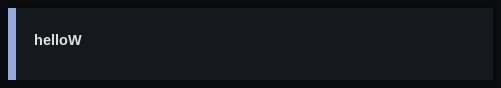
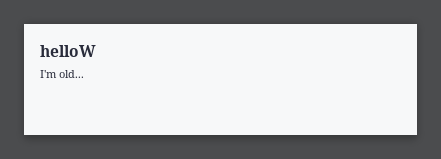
(82, 39) none -> [40,70,84,78] // I'm old...

